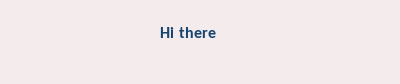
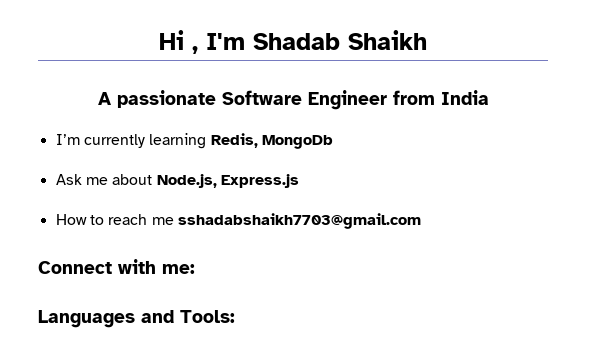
[178,27,216,38] there -> [192,30,427,54] [97,90,489,110] [55,133,333,149] [55,174,299,188] [55,213,421,229] [38,259,195,274] [38,310,235,328] , I'm Shadab Shaikh // A passionate Software Engineer from India // I’m currently learning Redis, MongoDb // Ask me about Node.js, Express.js // How to reach me sshadabshaikh7703@gmail.com // Connect with me: // Languages and Tools:

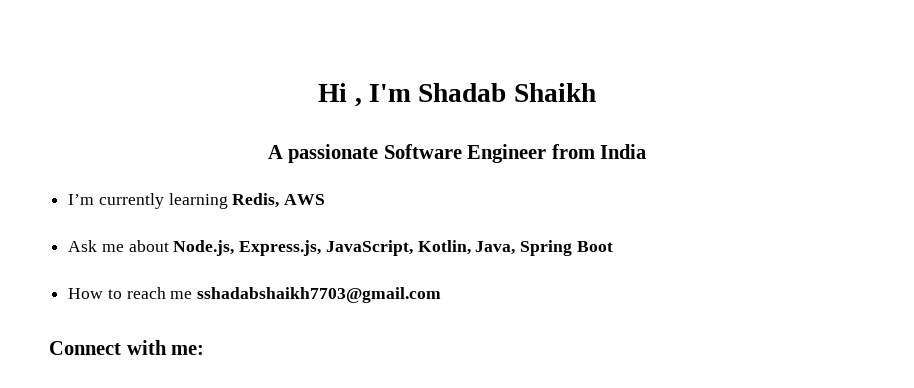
[261,135,333,149] MongoDb -> [284,194,326,205] AWS
[220,174,299,188] Express.js -> [239,240,613,256] Express.js, JavaScript, Kotlin, Java, Spring Boot
[38,310,235,328] // Languages and Tools: -> (205, 350) none

